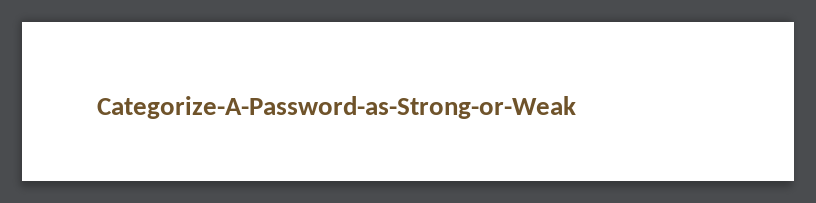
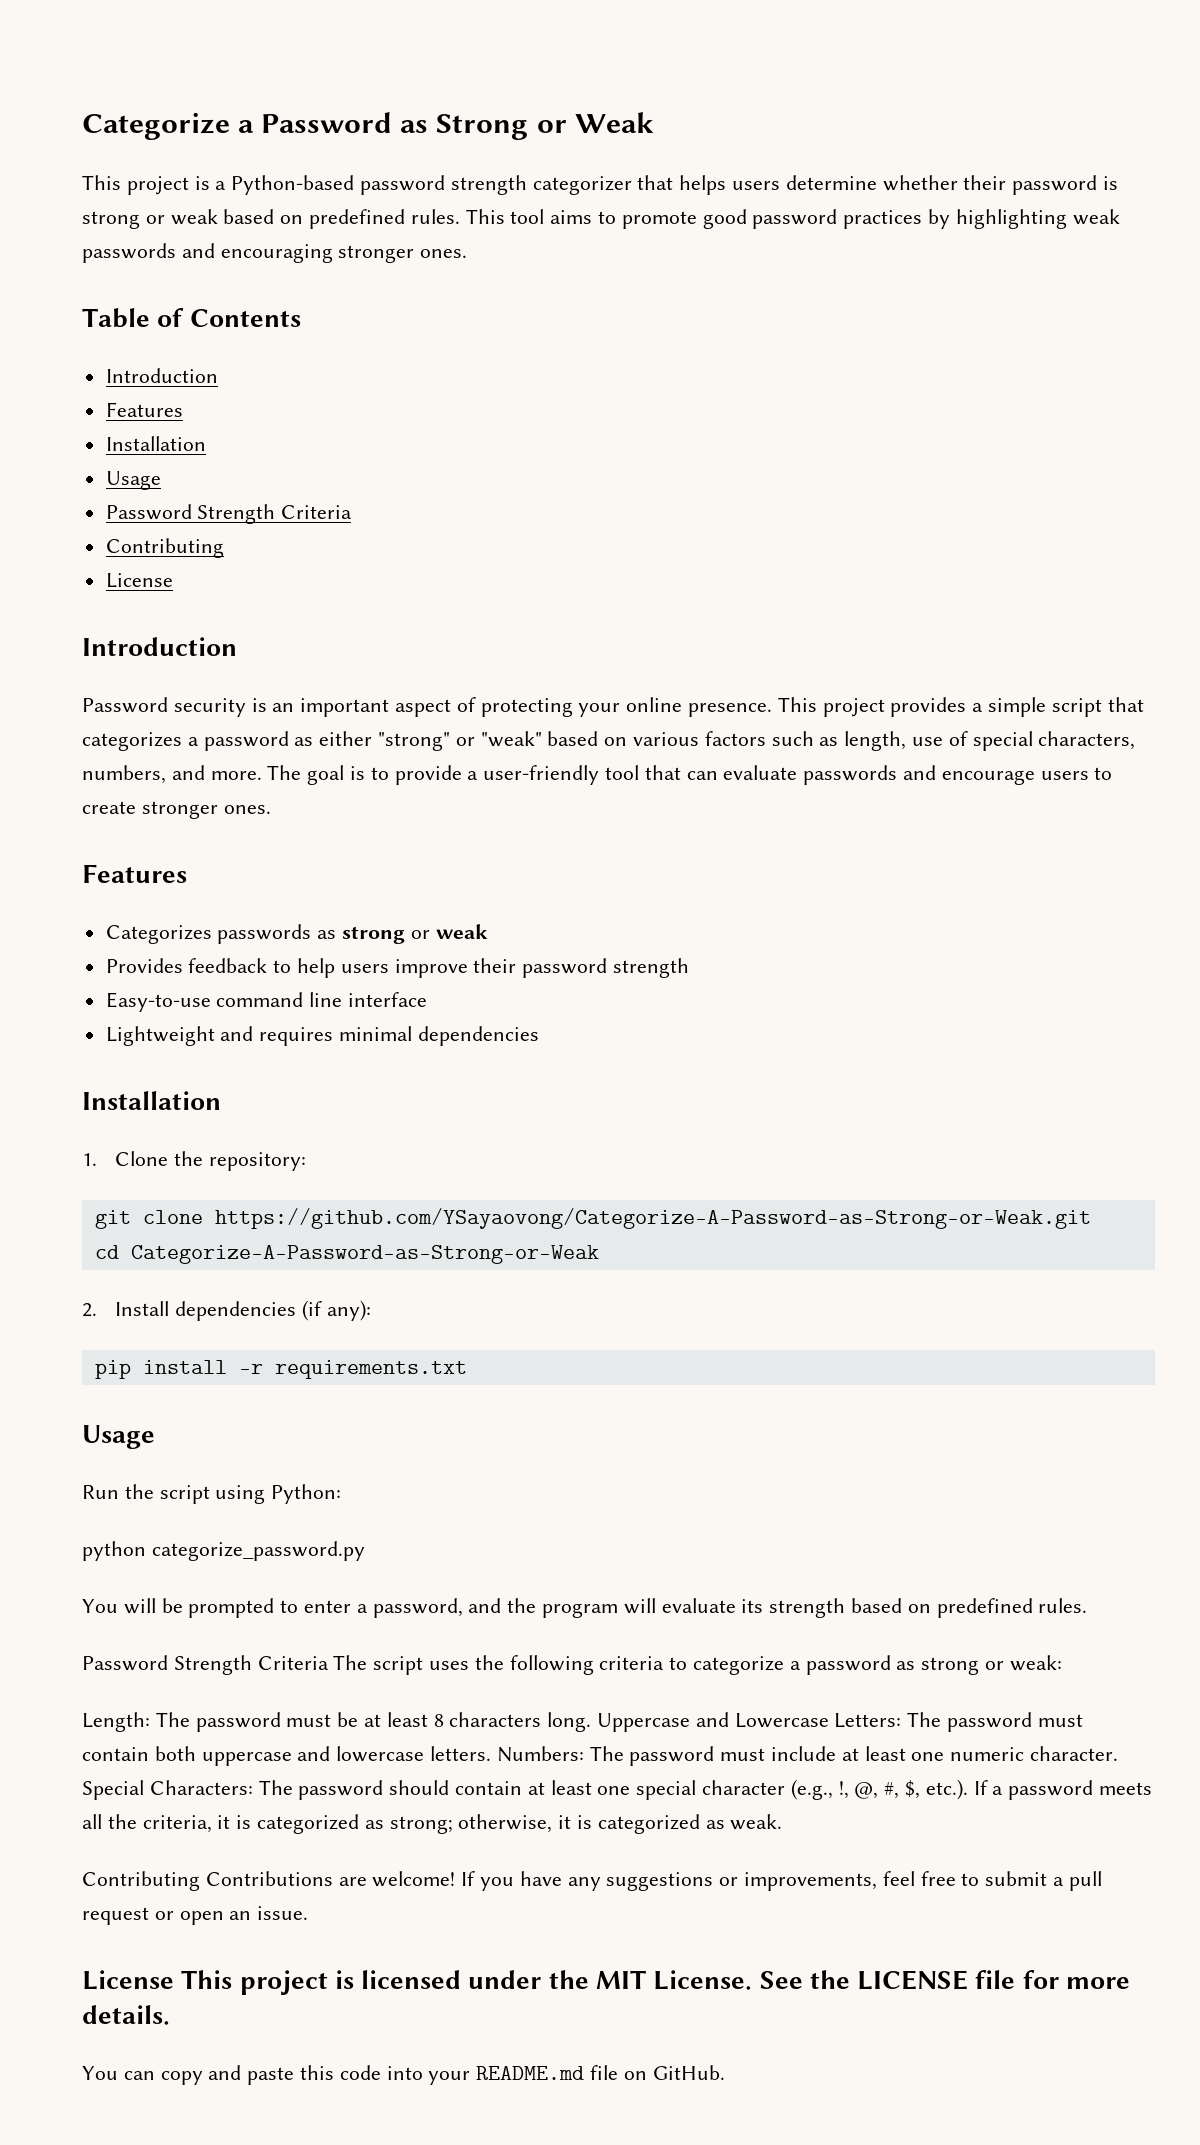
[97,96,576,119] Categorize-A-Password-as-Strong-or-Weak -> [82,112,654,140] [82,175,1119,195] [82,209,1120,229] [82,243,468,263] [82,308,301,328] [105,368,218,383] [105,402,183,417] [105,436,206,451] [105,471,161,490] [105,504,353,524] [105,538,224,558] [105,573,173,588] [82,637,237,656] [82,697,1144,717] [82,731,1136,751] [82,765,1113,785] [82,801,271,819] [82,864,187,883] [105,924,488,944] [105,958,690,978] [105,992,428,1012] [105,1026,539,1046] [82,1091,221,1110] [82,1151,306,1171] [94,1208,1091,1229] [94,1245,599,1264] [82,1300,371,1321] [94,1360,467,1379] [82,1425,155,1449] [82,1484,342,1504] [82,1541,365,1561] [82,1598,1088,1618] [82,1655,1062,1675] [82,1712,1083,1732] [82,1746,1119,1766] [82,1779,1153,1800] [82,1814,783,1834] [82,1871,1102,1891] [82,1906,309,1925] [82,1970,1131,1995] [82,2005,170,2025] [82,2065,725,2085] Categorize a Password as Strong or Weak // This project is a Python-based password strength categorizer that helps users determine whether their password is strong or weak based on predefined rules. This tool aims to promote good password practices by highlighting weak passwords and encouraging stronger ones. // Table of Contents // Introduction // Features // Installation // Usage // Password Strength Criteria // Contributing // License // Introduction // Password security is an important aspect of protecting your online presence. This project provides a simple script that categorizes a password as either "strong" or "weak" based on various factors such as length, use of special characters, numbers, and more. The goal is to provide a user-friendly tool that can evaluate passwords and encourage users to create stronger ones. // Features // Categorizes passwords as strong or weak // Provides feedback to help users improve their password strength // Easy-to-use command line interface // Lightweight and requires minimal dependencies // Installation // 1. Clone the repository: // git clone https://github.com/YSayaovong/Categorize-A-Password-as-Strong-or-Weak.git // cd Categorize-A-Password-as-Strong-or-Weak // 2. Install dependencies (if any): // pip install -r requirements.txt // Usage // Run the script using Python: // python categorize_password.py // You will be prompted to enter a password, and the program will evaluate its strength based on predefined rules. // Password Strength Criteria The script uses the following criteria to categorize a password as strong or weak: // Length: The password must be at least 8 characters long. Uppercase and Lowercase Letters: The password must contain both uppercase and lowercase letters. Numbers: The password must include at least one numeric character. Special Characters: The password should contain at least one special character (e.g., !, @, #, $, etc.). If a password meets all the criteria, it is categorized as strong; otherwise, it is categorized as weak. // Contributing Contributions are welcome! If you have any suggestions or improvements, feel free to submit a pull request or open an issue. // License This project is licensed under the MIT License. See the LICENSE file for more details. // You can copy and paste this code into your README.md file on GitHub.

